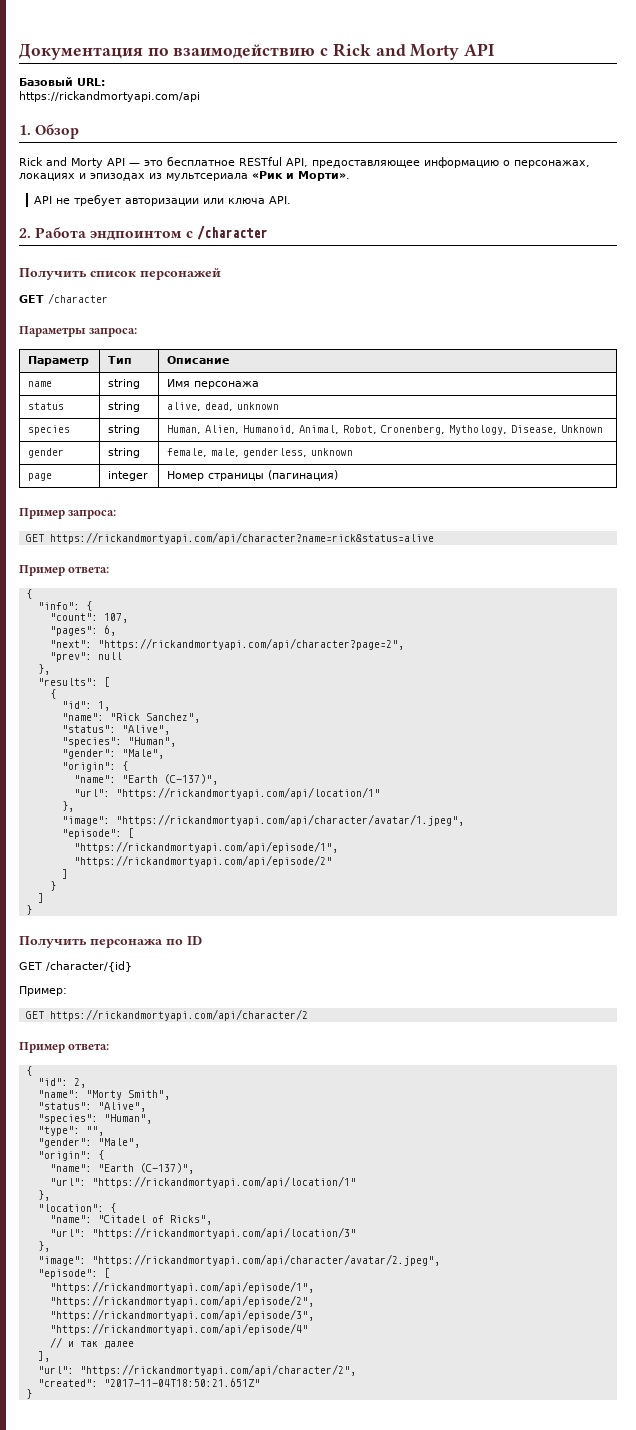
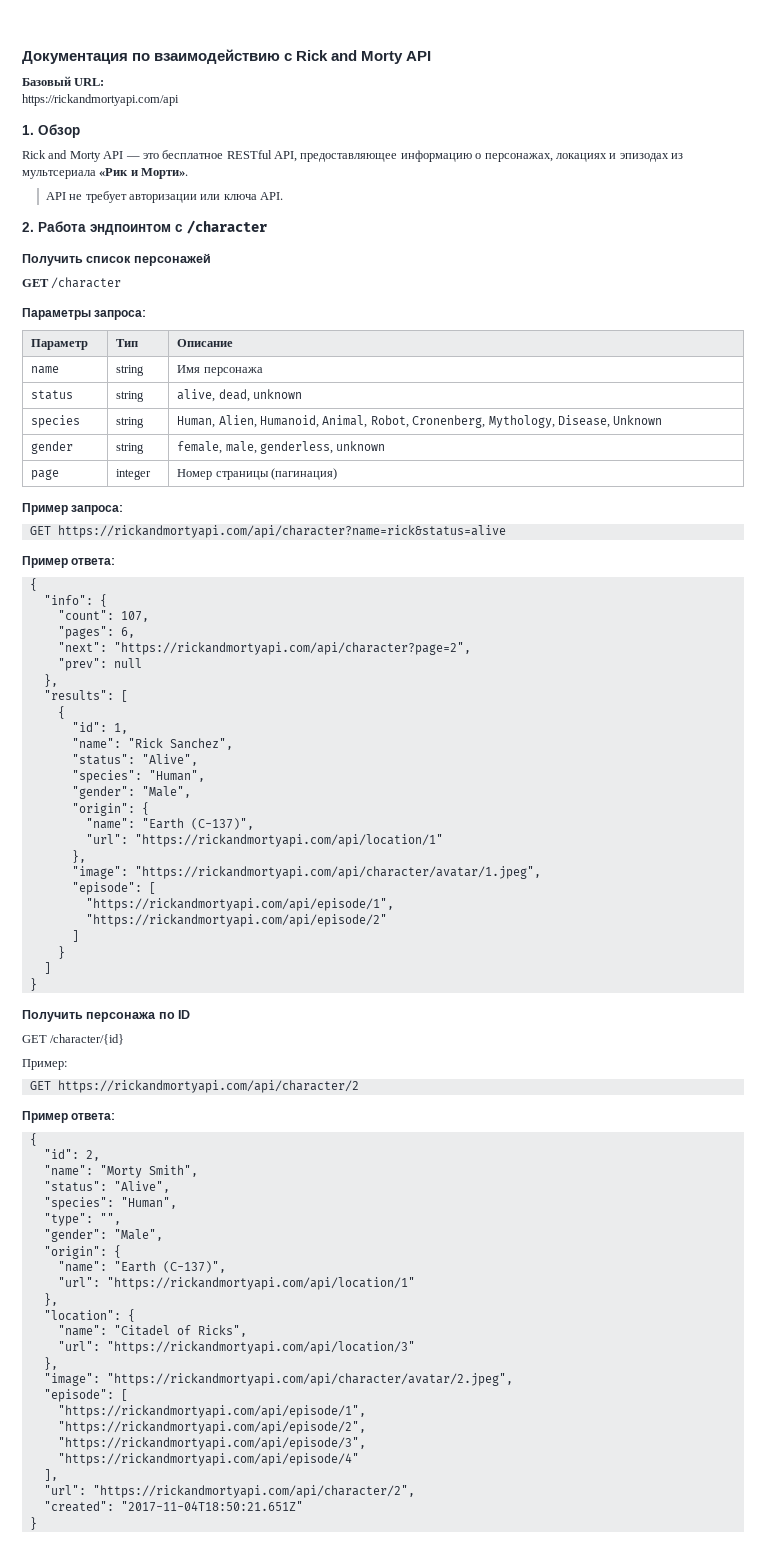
[49,1337,134,1349] // // и так далее -> (359, 1459) none

